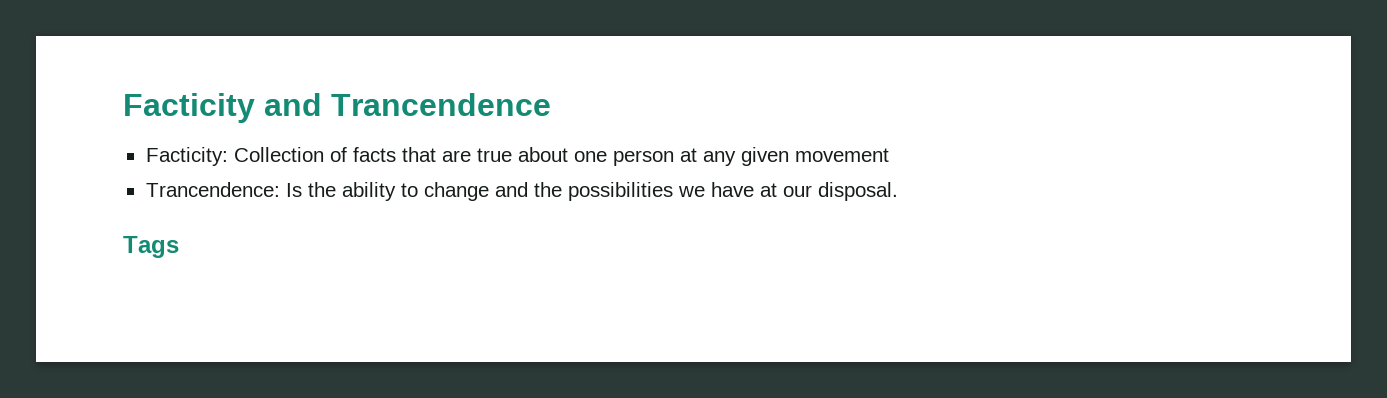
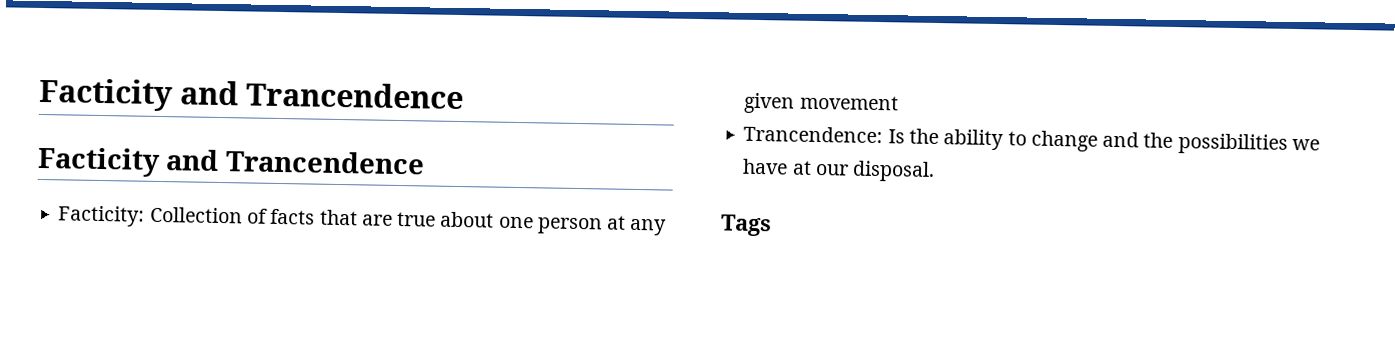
[123,93,551,123] Facticity and Trancendence -> [38,77,465,112] [37,146,425,177] Facticity and Trancendence // Facticity and Trancendence

